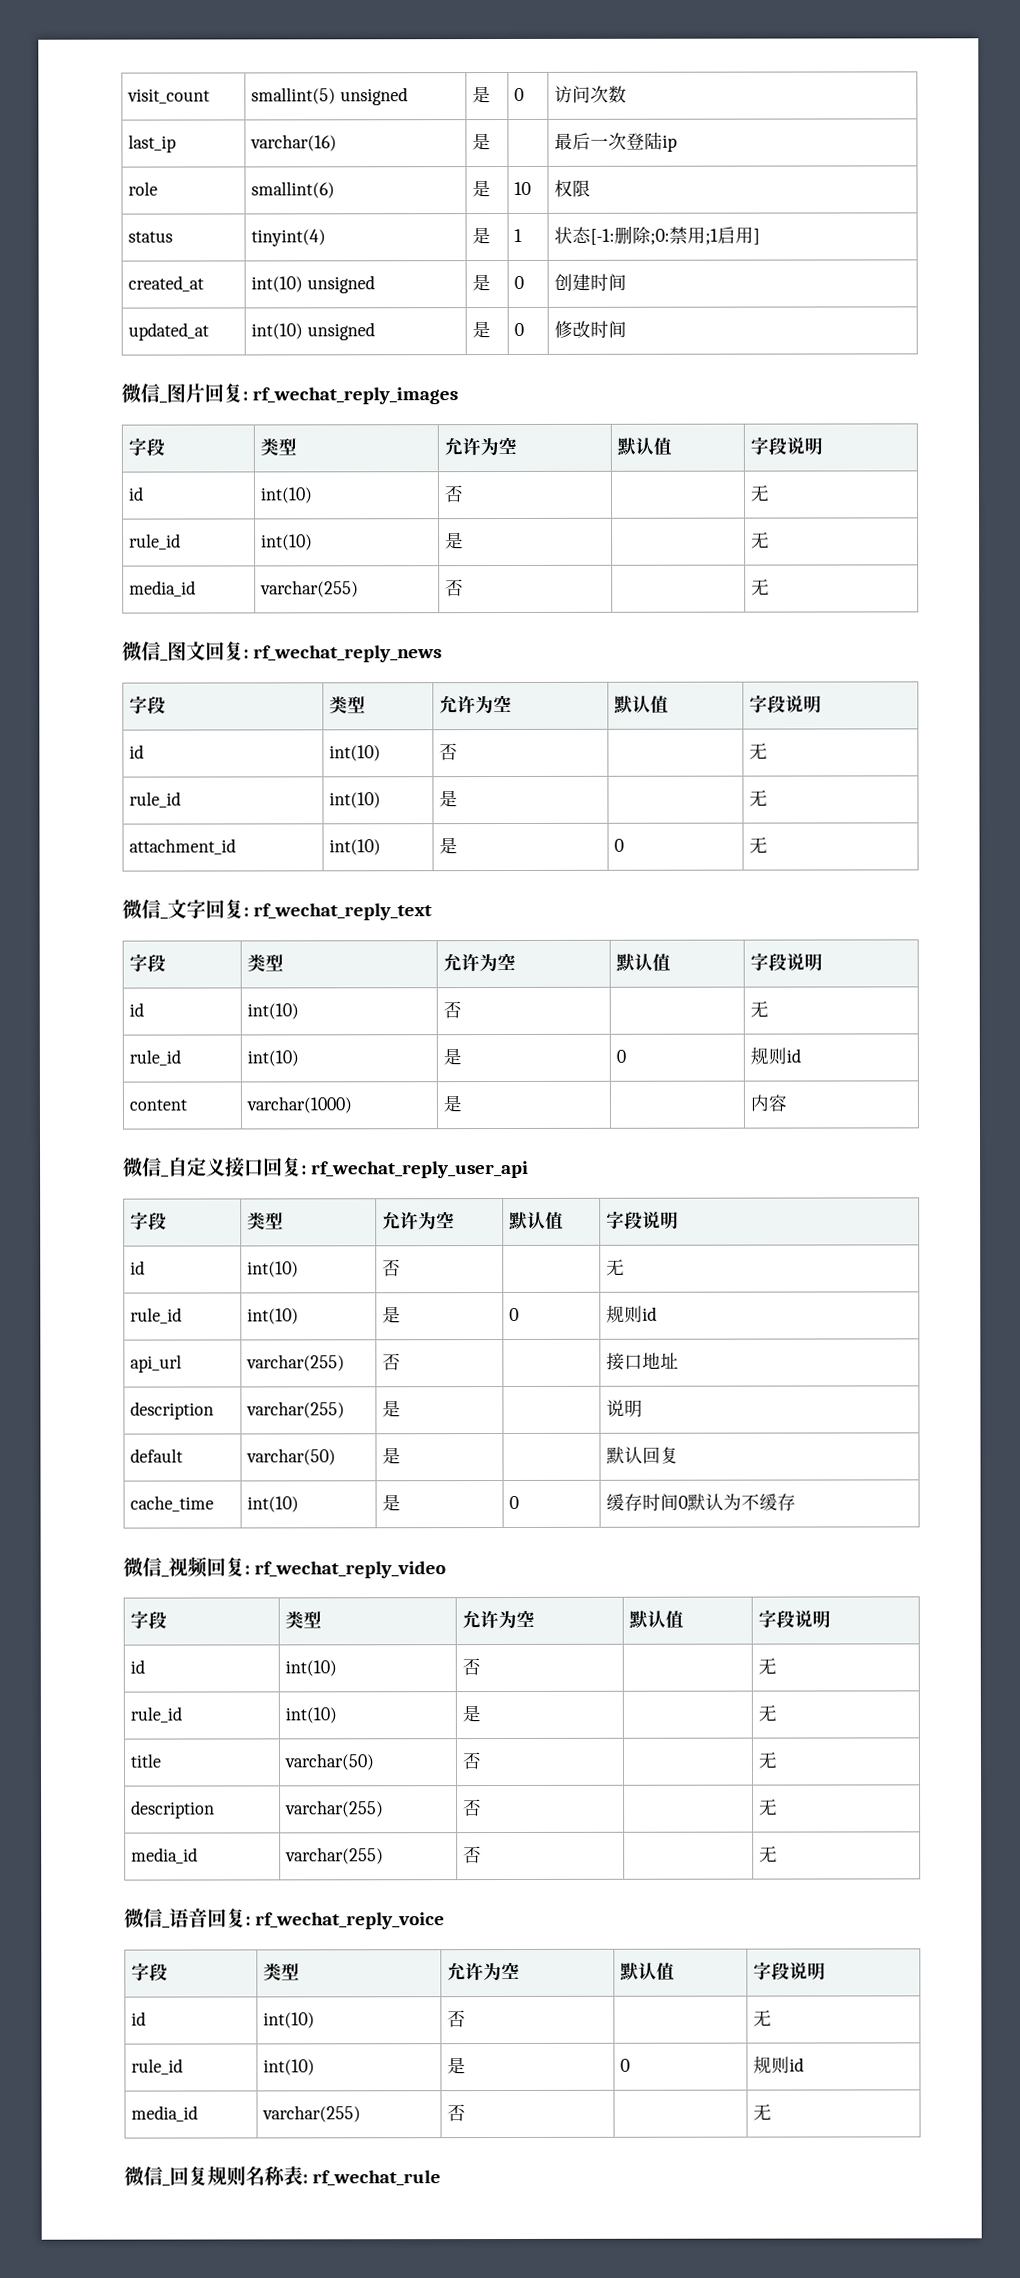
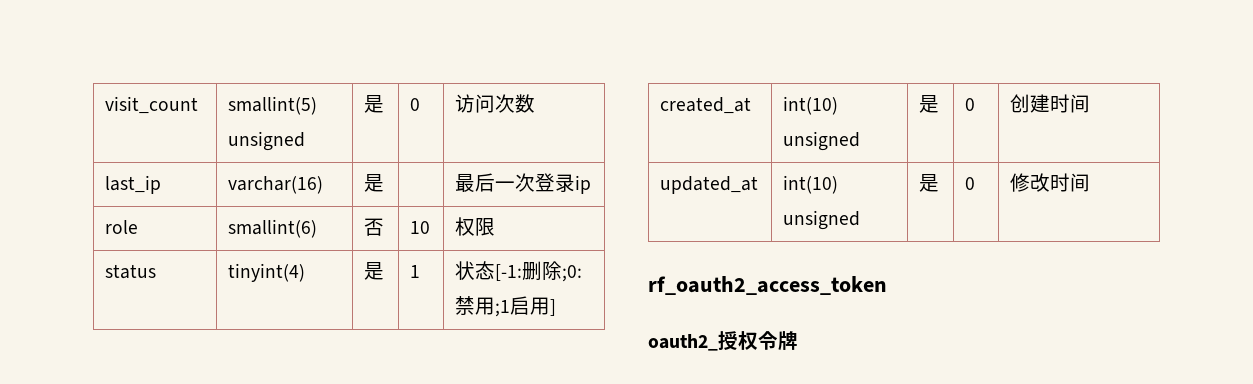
[644,131,664,150] 陆 -> [555,174,576,192] 录
[472,180,492,198] 是 -> [364,218,385,236] 否
[121,383,459,405] [128,437,166,456] [260,438,298,456] [444,436,518,456] [617,437,673,456] [750,436,824,455] [128,486,144,501] [260,487,314,504] [444,485,464,503] [750,484,770,502] [129,533,182,550] [261,534,314,551] [445,532,465,550] [751,531,771,549] [129,580,197,597] [260,580,360,598] [445,579,465,597] [751,578,771,596] [122,641,443,663] [129,695,167,714] [329,696,367,714] [439,694,513,714] [614,695,670,714] [749,694,823,713] [129,744,145,759] [329,745,382,762] [439,743,459,761] [749,742,769,760] [129,791,182,808] [329,792,382,809] [439,790,459,808] [749,789,769,807] [129,838,237,855] [329,839,382,856] [439,837,459,855] [614,838,625,852] [749,836,769,854] [122,899,433,921] [129,953,167,972] [247,954,285,972] [443,952,517,972] [616,953,672,972] [750,952,824,971] [129,1002,145,1017] [247,1003,300,1020] [443,1001,463,1019] [750,1000,770,1018] [129,1049,182,1066] [247,1050,300,1067] [443,1048,463,1066] [616,1049,627,1063] [750,1046,802,1065] [129,1099,188,1111] [246,1096,353,1114] [443,1095,463,1113] [750,1094,788,1112] [123,1157,530,1179] [130,1211,168,1230] [247,1212,285,1230] [382,1211,456,1230] [509,1211,565,1231] [606,1210,680,1229] [130,1260,146,1275] [247,1261,300,1278] [382,1259,402,1277] [606,1258,626,1276] [130,1307,183,1324] [247,1308,300,1325] [382,1306,402,1324] [509,1307,520,1322] [606,1304,658,1323] [130,1354,183,1373] [246,1354,346,1372] [382,1353,402,1371] [606,1352,680,1371] [130,1401,215,1420] [246,1401,346,1419] [382,1400,402,1418] [606,1399,644,1418] [130,1448,184,1463] [246,1448,337,1466] [382,1447,402,1465] [606,1446,680,1464] [130,1495,215,1512] [247,1496,300,1513] [382,1494,402,1512] [509,1495,520,1510] [606,1493,797,1511] [123,1556,447,1579] [130,1610,168,1629] [285,1611,323,1629] [462,1609,536,1629] [629,1610,685,1629] [758,1609,832,1628] [130,1659,146,1674] [285,1660,338,1677] [462,1658,482,1676] [758,1657,778,1675] [130,1706,183,1723] [285,1707,338,1724] [462,1705,482,1723] [758,1704,778,1722] [130,1753,162,1768] [284,1753,375,1771] [462,1752,482,1770] [758,1751,778,1769] [131,1800,216,1819] [285,1800,385,1818] [463,1799,483,1817] [759,1798,779,1816] [131,1847,199,1864] [285,1847,385,1865] [463,1846,483,1864] [759,1845,779,1863] [124,1908,446,1930] [131,1962,169,1981] [263,1963,301,1981] [447,1961,521,1981] [620,1962,676,1981] [753,1961,827,1980] [131,2011,147,2026] [263,2012,316,2029] [447,2010,467,2028] [753,2009,773,2027] [131,2058,184,2075] [263,2059,316,2076] [447,2057,467,2075] [620,2058,631,2072] [753,2055,805,2074] [131,2105,199,2122] [262,2105,362,2123] [447,2104,467,2122] [753,2103,773,2121] [124,2166,442,2187] 微信_图片回复: rf_wechat_reply_images // 字段 | 类型 | 允许为空 | 默认值 | 字段说明 // id | int(10) | 否 | | 无 // rule_id | int(10) | 是 | | 无 // media_id | varchar(255) | 否 | | 无 // 微信_图文回复: rf_wechat_reply_news // 字段 | 类型 | 允许为空 | 默认值 | 字段说明 // id | int(10) | 否 | | 无 // rule_id | int(10) | 是 | | 无 // attachment_id | int(10) | 是 | 0 | 无 // 微信_文字回复: rf_wechat_reply_text // 字段 | 类型 | 允许为空 | 默认值 | 字段说明 // id | int(10) | 否 | | 无 // rule_id | int(10) | 是 | 0 | 规则id // content | varchar(1000) | 是 | | 内容 // 微信_自定义接口回复: rf_wechat_reply_user_api // 字段 | 类型 | 允许为空 | 默认值 | 字段说明 // id | int(10) | 否 | | 无 // rule_id | int(10) | 是 | 0 | 规则id // api_url | varchar(255) | 否 | | 接口地址 // description | varchar(255) | 是 | | 说明 // default | varchar(50) | 是 | | 默认回复 // cache_time | int(10) | 是 | 0 | 缓存时间0默认为不缓存 // 微信_视频回复: rf_wechat_reply_video // 字段 | 类型 | 允许为空 | 默认值 | 字段说明 // id | int(10) | 否 | | 无 // rule_id | int(10) | 是 | | 无 // title | varchar(50) | 否 | | 无 // description | varchar(255) | 否 | | 无 // media_id | varchar(255) | 否 | | 无 // 微信_语音回复: rf_wechat_reply_voice // 字段 | 类型 | 允许为空 | 默认值 | 字段说明 // id | int(10) | 否 | | 无 // rule_id | int(10) | 是 | 0 | 规则id // media_id | varchar(255) | 否 | | 无 // 微信_回复规则名称表: rf_wechat_rule -> [648,276,887,295] [648,331,798,351] rf_oauth2_access_token // oauth2_授权令牌

